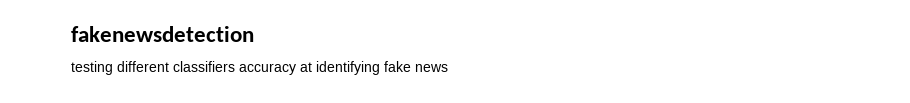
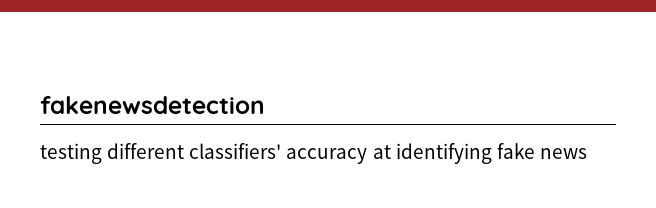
[173,61,235,72] classifiers -> [189,143,282,159] classifiers'

